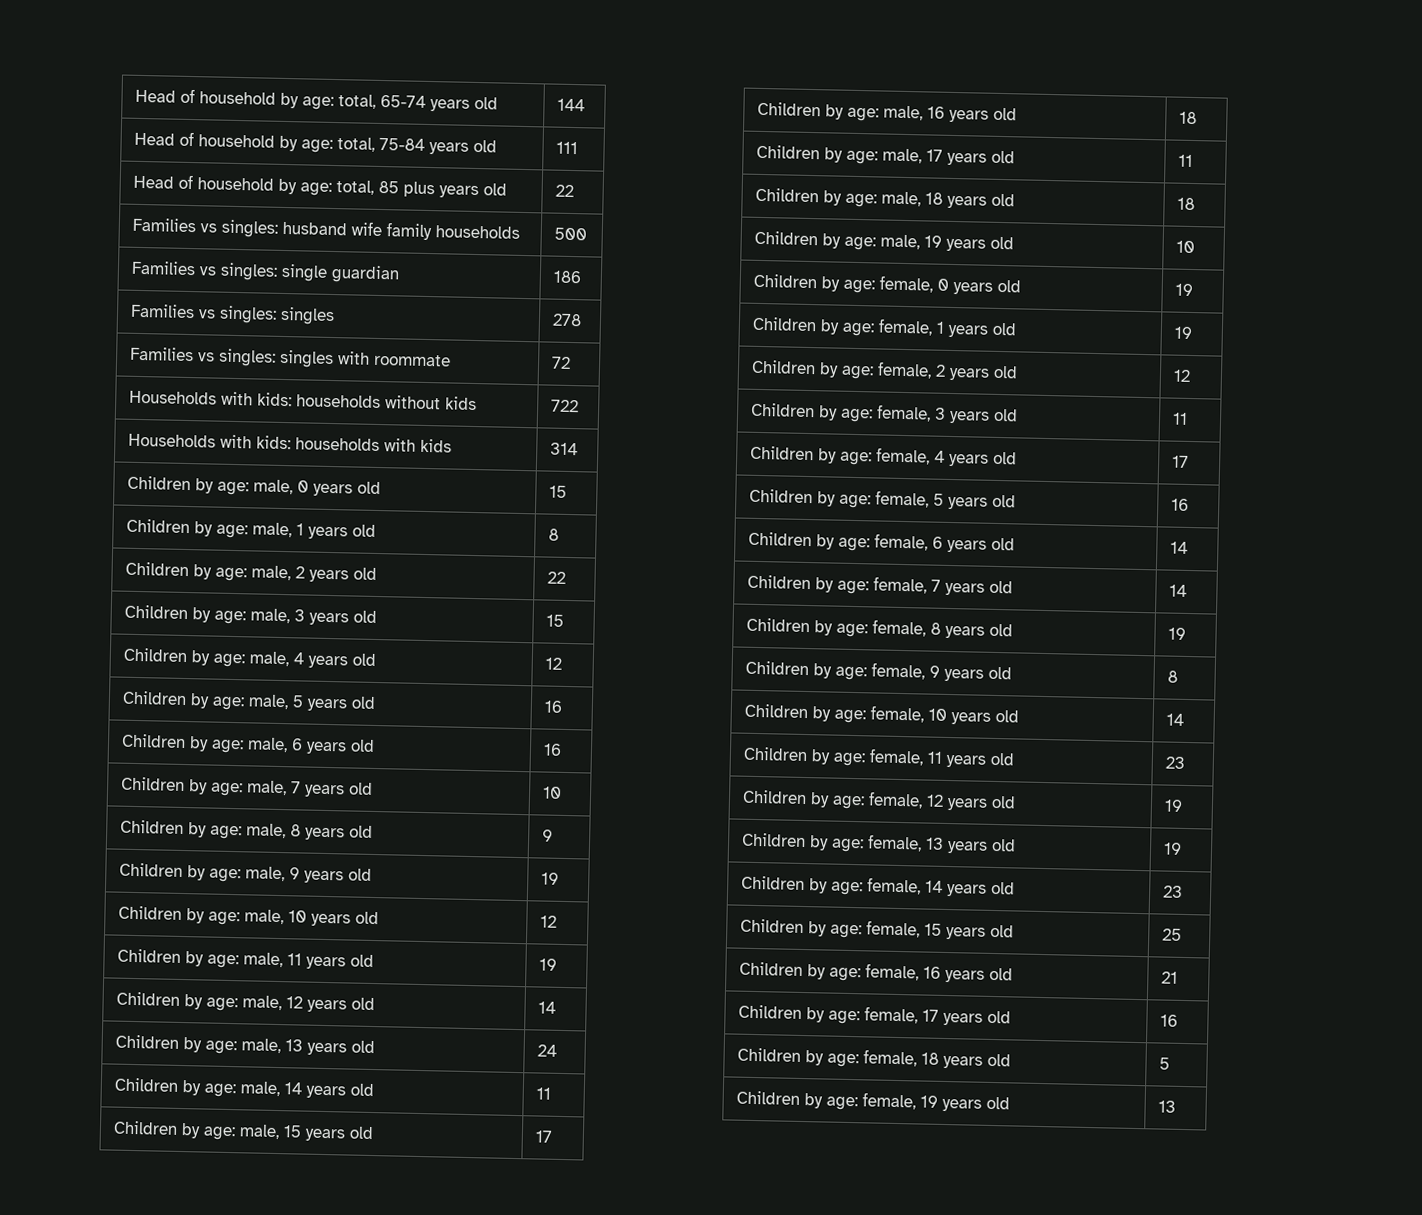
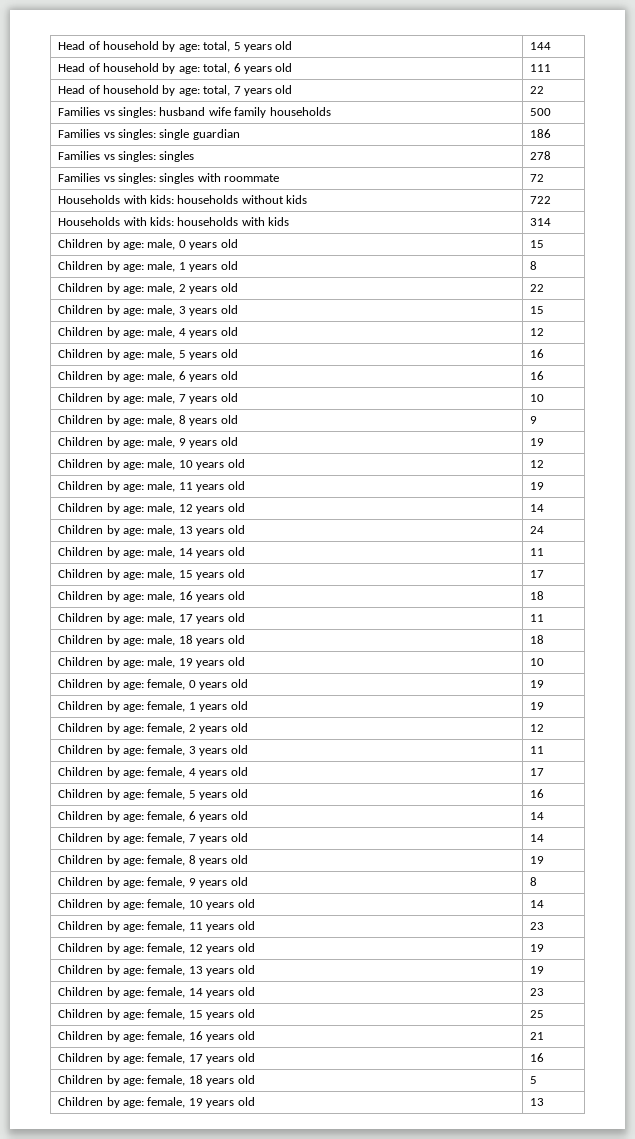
[135,88,427,111] Head of household by age: total, 65-74 -> [58,41,241,52] Head of household by age: total, 5
[379,137,426,151] 75-84 -> [233,63,241,72] 6
[378,180,436,198] 85 plus -> [233,86,241,94] 7

